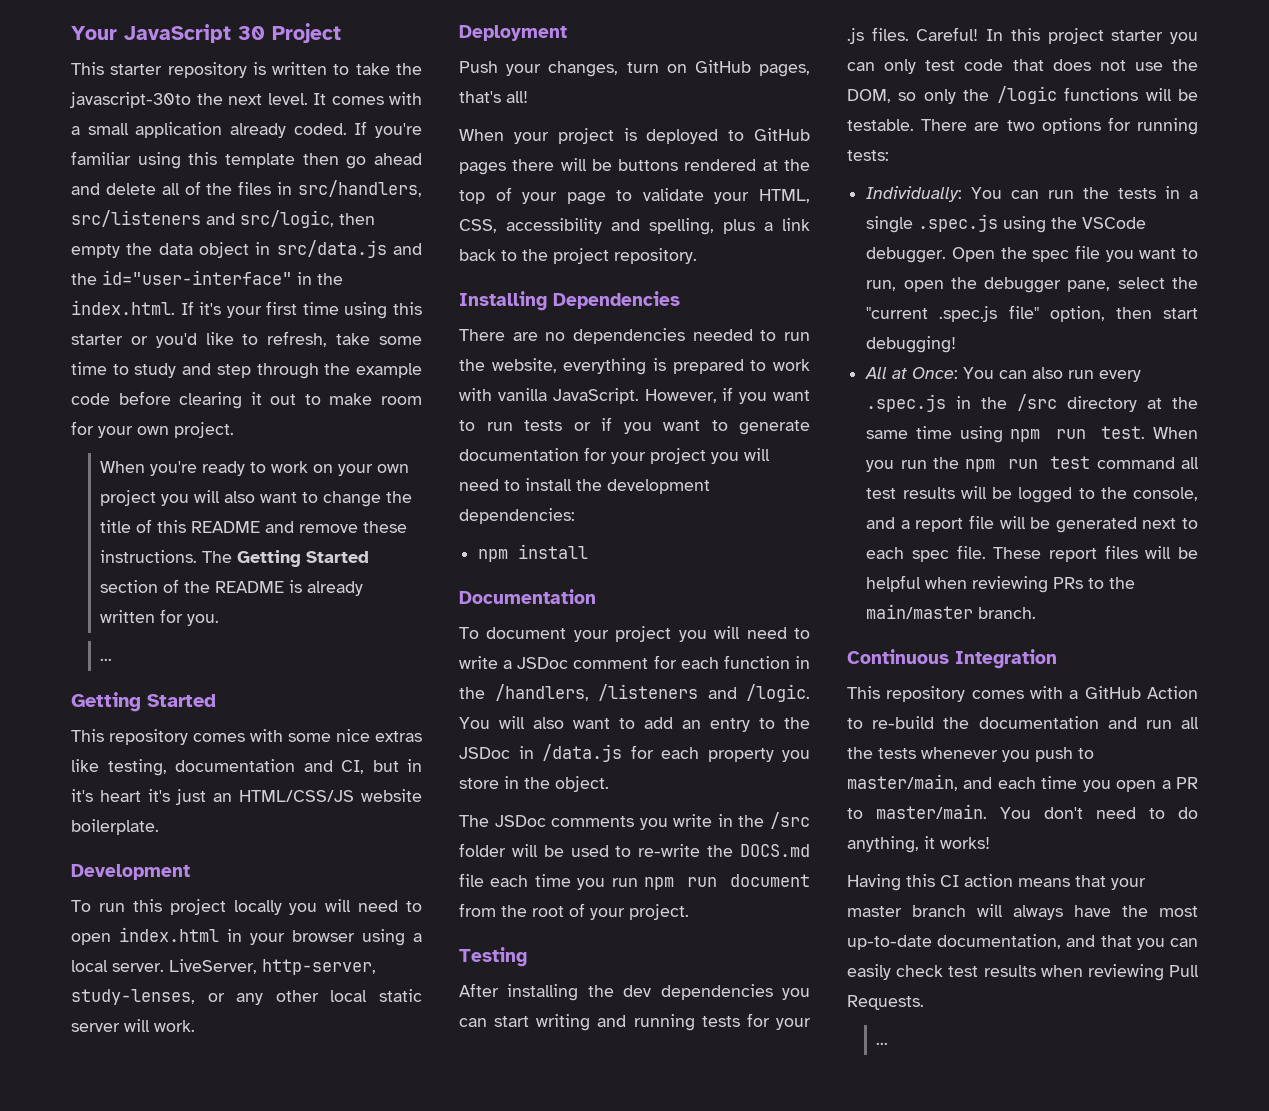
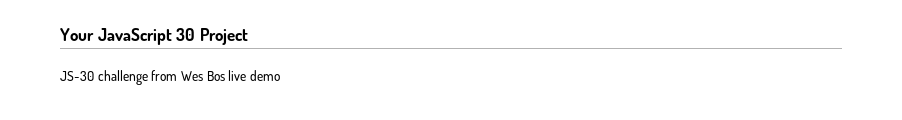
[71,62,422,78] [69,92,422,108] [71,121,422,138] [71,151,422,169] [71,180,422,197] [71,210,375,228] [71,240,422,258] [71,270,343,285] [71,300,422,319] [71,331,422,348] [71,362,423,379] [71,391,422,409] [71,421,234,438] [100,461,410,476] [100,490,413,507] [100,519,408,533] [100,550,370,567] [100,579,364,596] [100,609,220,626] [100,658,113,661] [71,692,216,712] [71,729,422,745] [71,759,422,776] [71,789,422,805] [71,819,159,835] [71,864,190,880] [71,899,422,915] [71,927,422,946] [71,959,376,975] [71,989,422,1005] [71,1019,195,1032] [459,25,567,41] [459,60,810,77] [459,91,528,103] [459,128,810,144] [459,158,810,175] [459,187,810,205] [459,218,810,235] [459,248,697,264] [459,291,680,311] [459,328,810,344] [459,358,810,375] [459,387,810,404] [459,417,810,435] [459,447,770,464] [459,478,710,494] [459,508,575,524] [478,544,589,562] [459,589,596,604] [459,626,810,642] [459,655,810,669] [459,684,810,702] [459,716,810,732] [459,744,810,762] [459,776,609,792] [459,812,810,830] [459,843,810,857] [459,873,810,890] [459,903,689,920] [459,947,527,967] [459,983,810,1001] [459,1013,811,1031] [847,27,1198,44] [847,59,1198,74] [847,86,1198,104] [847,117,1198,135] [847,150,889,161] [866,186,1198,202] [866,214,1147,233] [866,245,1198,263] [866,277,1198,293] [866,305,1198,322] [866,336,957,353] [865,367,1142,382] [866,394,1198,412] [866,426,1198,443] [866,456,1199,472] [866,486,1198,503] [866,515,1198,533] [866,545,1198,562] [866,575,1136,593] [866,604,1037,619] [847,649,1057,669] [847,686,1198,702] [847,716,1199,729] [847,747,1094,762] [847,774,1198,792] [847,804,1198,819] [847,836,990,853] [847,874,1146,891] [847,904,1198,920] [847,934,1198,950] [847,964,1199,981] [847,995,924,1010] [876,1042,889,1045] This starter repository is written to take the javascript-30to the next level. It comes with a small application already coded. If you're familiar using this template then go ahead and delete all of the files in src/handlers, src/listeners and src/logic, then empty the data object in src/data.js and the id="user-interface" in the index.html. If it's your first time using this starter or you'd like to refresh, take some time to study and step through the example code before clearing it out to make room for your own project. // When you're ready to work on your own project you will also want to change the title of this README and remove these instructions. The Getting Started section of the README is already written for you. // ... // Getting Started // This repository comes with some nice extras like testing, documentation and CI, but in it's heart it's just an HTML/CSS/JS website boilerplate. // Development // To run this project locally you will need to open index.html in your browser using a local server. LiveServer, http-server, study-lenses, or any other local static server will work. // Deployment // Push your changes, turn on GitHub pages, that's all! // When your project is deployed to GitHub pages there will be buttons rendered at the top of your page to validate your HTML, CSS, accessibility and spelling, plus a link back to the project repository. // Installing Dependencies // There are no dependencies needed to run the website, everything is prepared to work with vanilla JavaScript. However, if you want to run tests or if you want to generate documentation for your project you will need to install the development dependencies: // npm install // Documentation // To document your project you will need to write a JSDoc comment for each function in the /handlers, /listeners and /logic. You will also want to add an entry to the JSDoc in /data.js for each property you store in the object. // The JSDoc comments you write in the /src folder will be used to re-write the DOCS.md file each time you run npm run document from the root of your project. // Testing // After installing the dev dependencies you can start writing and running tests for your .js files. Careful! In this project starter you can only test code that does not use the DOM, so only the /logic functions will be testable. There are two options for running tests: // Individually: You can run the tests in a single .spec.js using the VSCode debugger. Open the spec file you want to run, open the debugger pane, select the "current .spec.js file" option, then start debugging! // All at Once: You can also run every .spec.js in the /src directory at the same time using npm run test. When you run the npm run test command all test results will be logged to the console, and a report file will be generated next to each spec file. These report files will be helpful when reviewing PRs to the main/master branch. // Continuous Integration // This repository comes with a GitHub Action to re-build the documentation and run all the tests whenever you push to master/main, and each time you open a PR to master/main. You don't need to do anything, it works! // Having this CI action means that your master branch will always have the most up-to-date documentation, and that you can easily check test results when reviewing Pull Requests. // ... -> [60,70,280,85] JS-30 challenge from Wes Bos live demo

